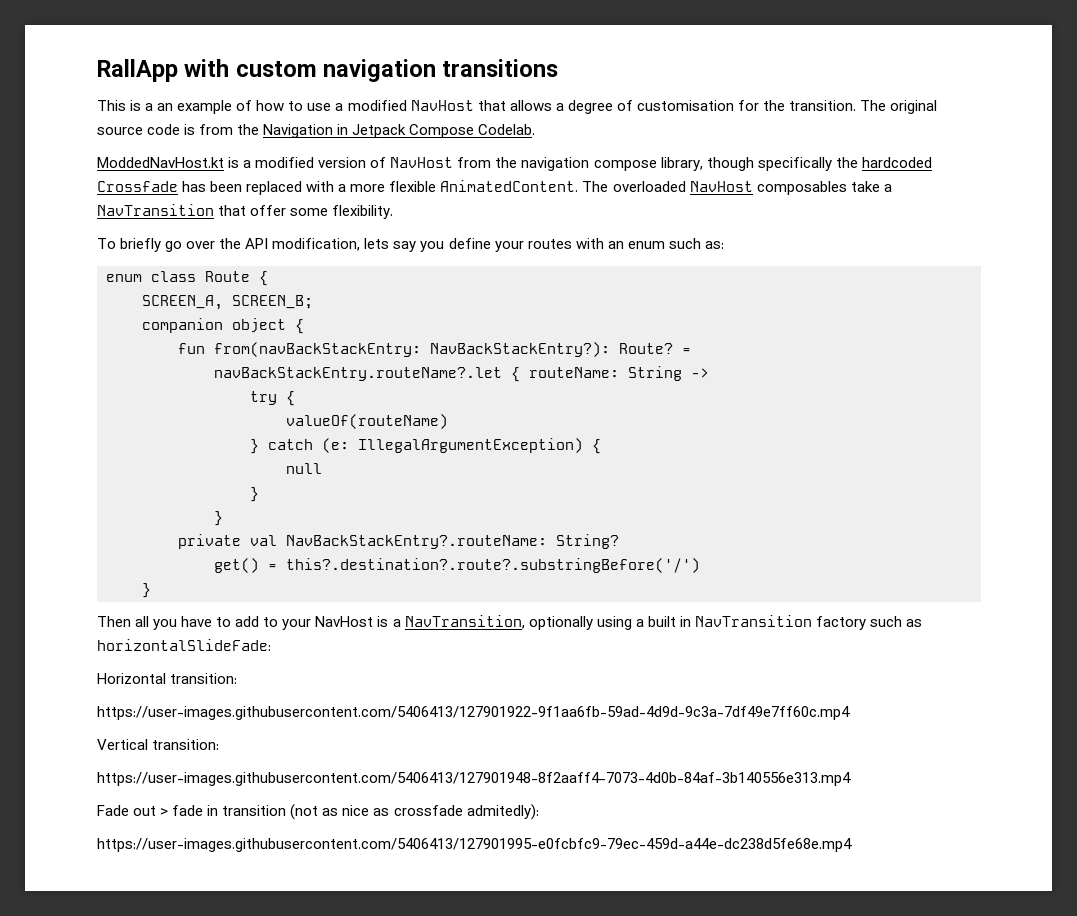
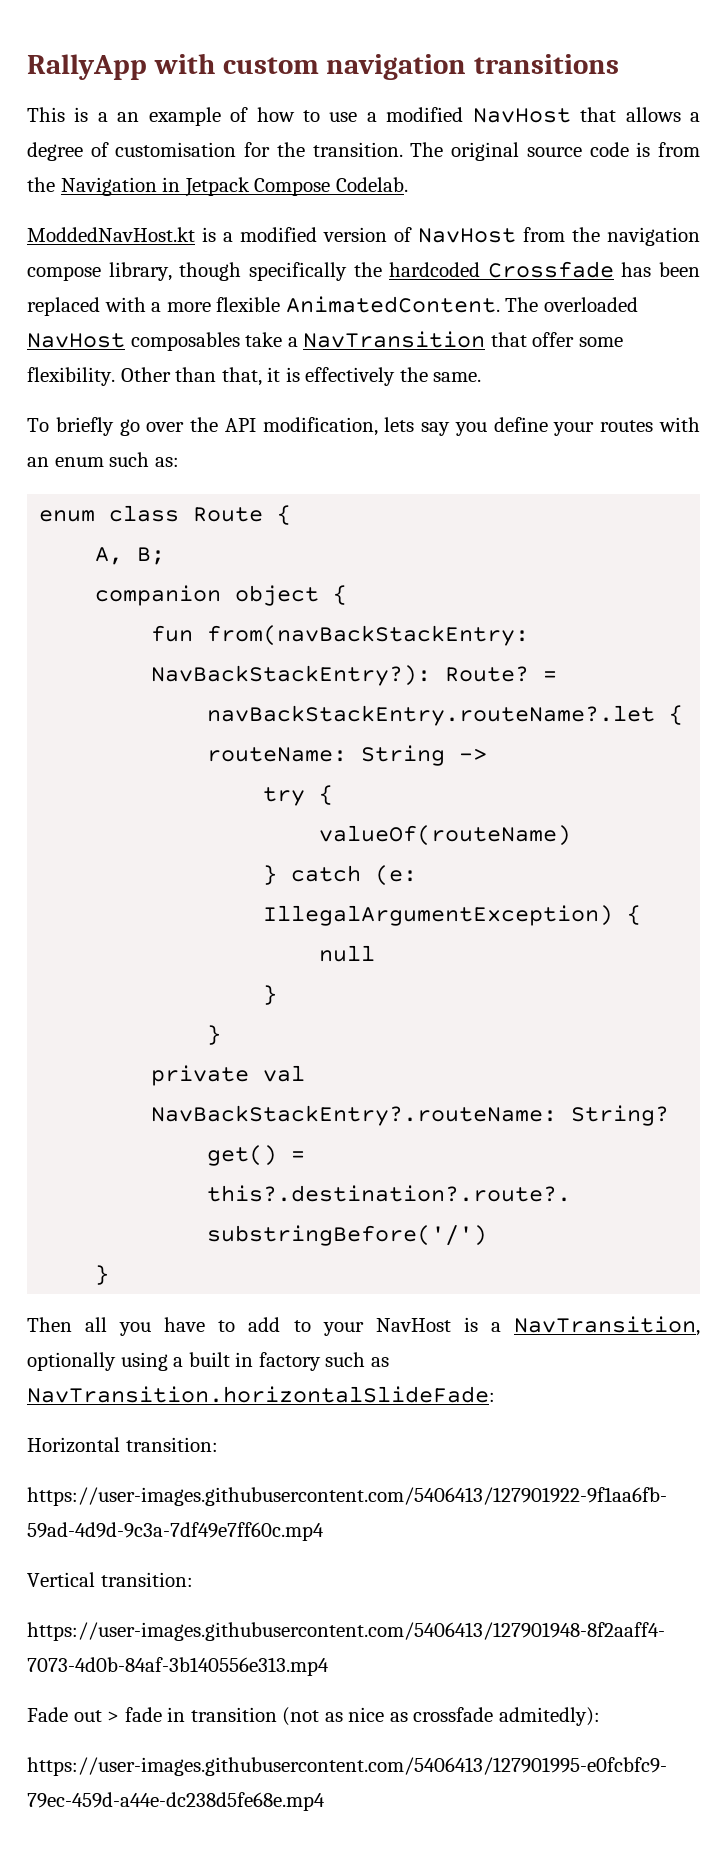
[97,59,178,82] RallApp -> [27,54,147,80] RallyApp
(394, 212) none -> [120,367,482,386] Other than that, it is effectively the same.
[142,295,313,310] SCREEN_A, SCREEN_B; -> [95,547,166,565] A, B;
[694,615,812,627] NavTransition -> (254, 1359) none
[97,639,271,651] horizontalSlideFade: -> [27,1386,495,1403] NavTransition.horizontalSlideFade:

